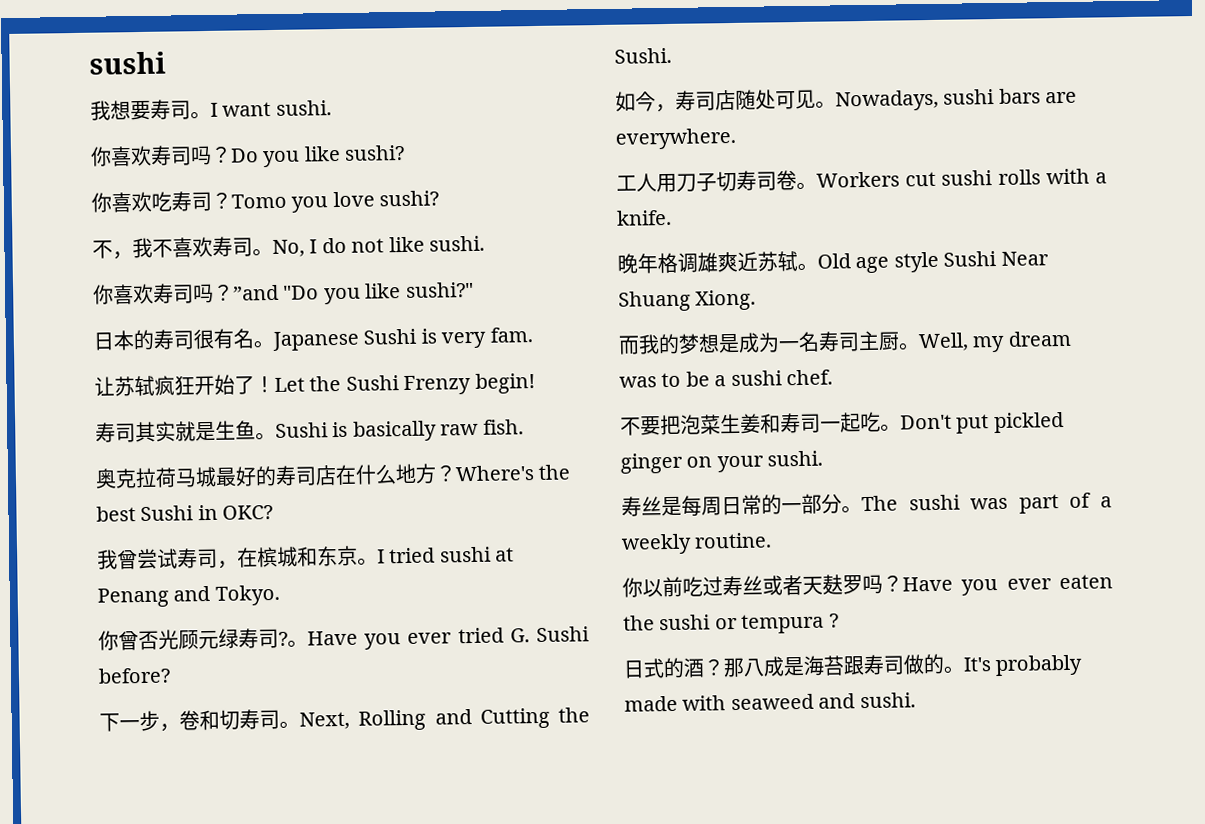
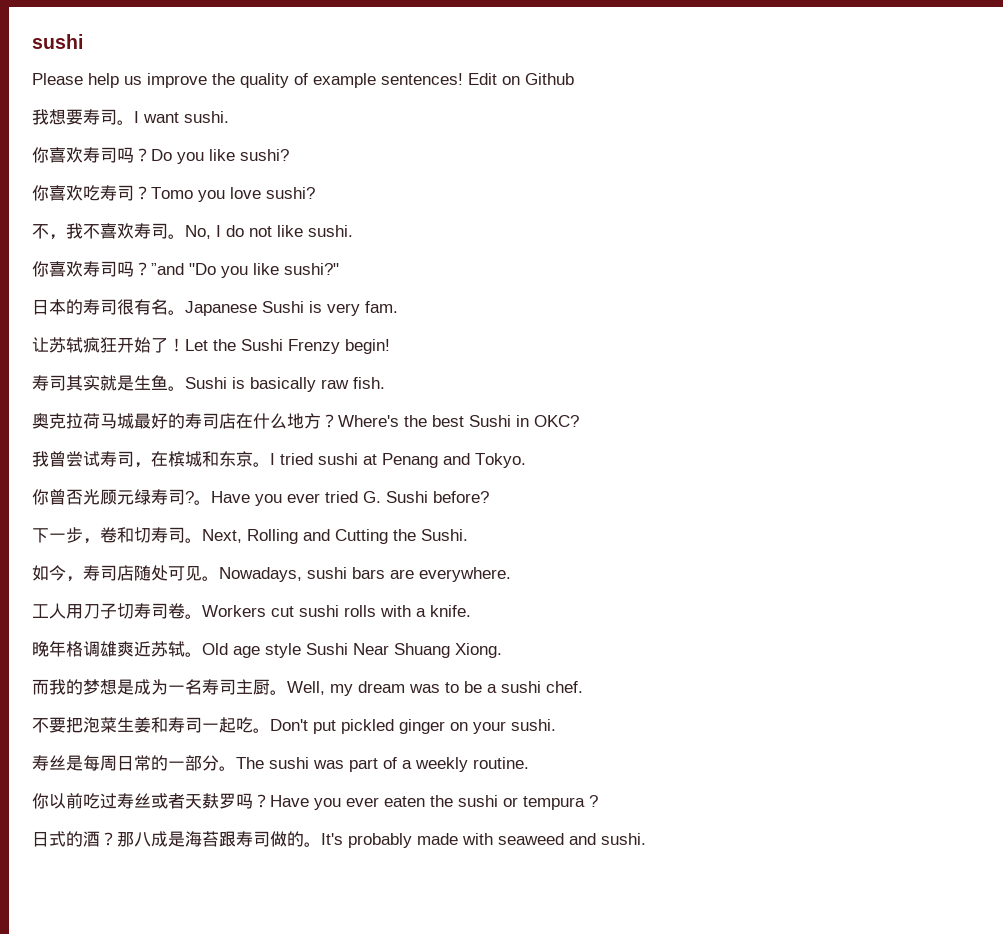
[89,51,166,75] sushi -> [32,34,83,49] [32,73,574,88] sushi // Please help us improve the quality of example sentences! Edit on Github

